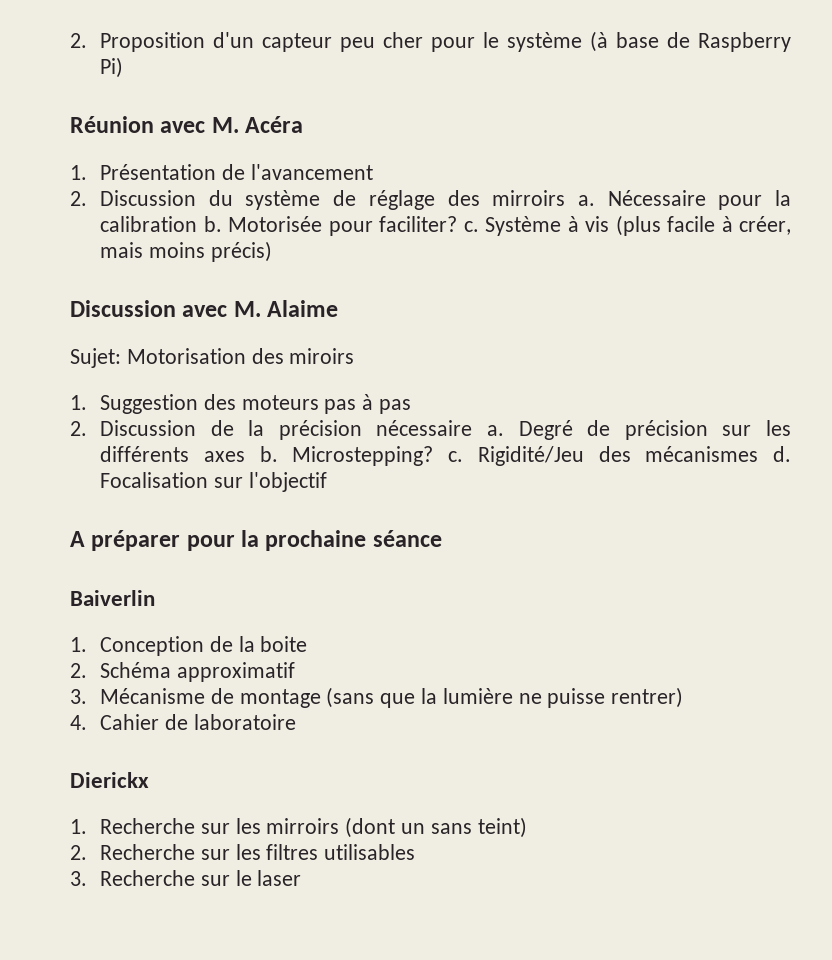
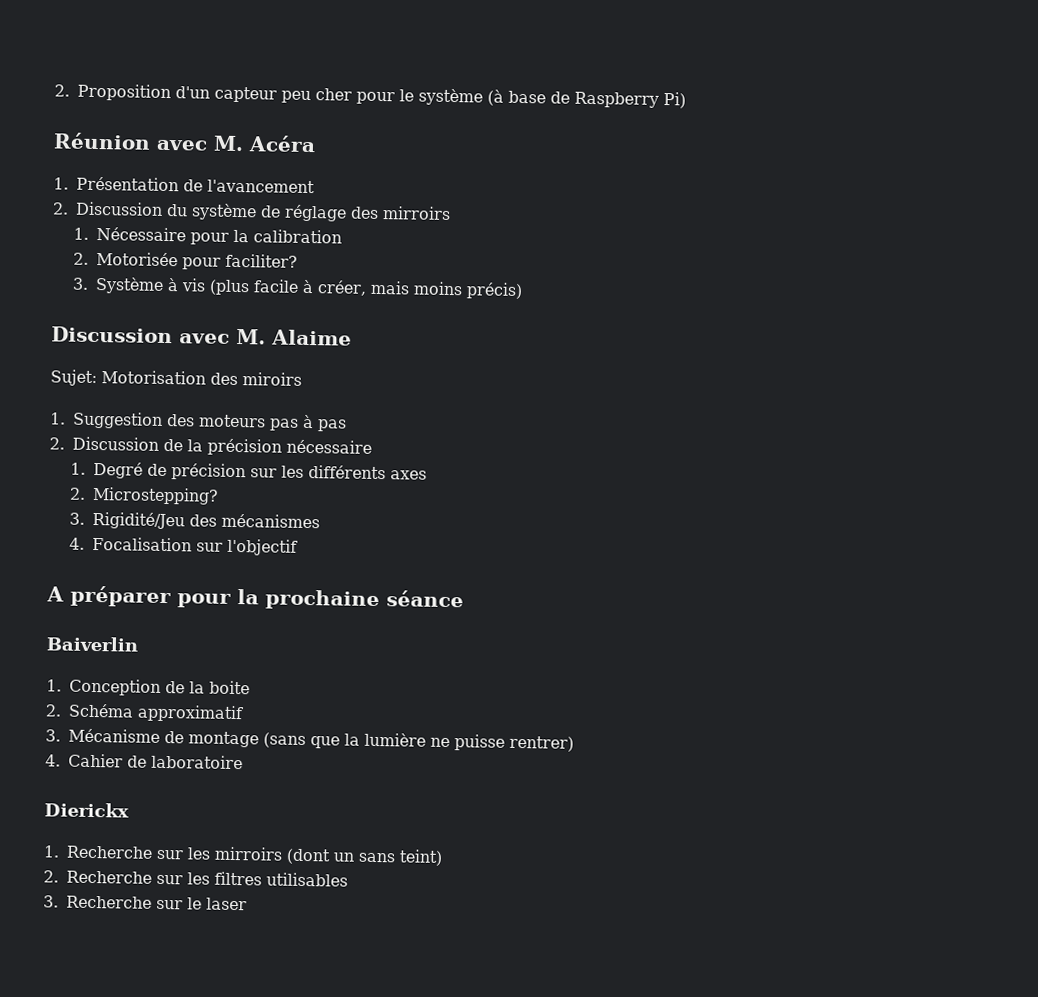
[577,195,595,206] a. -> [73,227,90,240] // 1.
[203,216,222,232] b. -> [73,252,90,265] // 2.
[463,221,479,232] c. -> [72,277,90,290] // 3.
[487,425,505,436] a. -> [70,462,87,475] // 1.
[259,446,278,462] b. -> [69,487,87,500] // 2.
[448,451,464,462] c. -> [69,512,86,525] // 3.
[773,446,791,462] d. -> [69,537,86,550] // 4.

